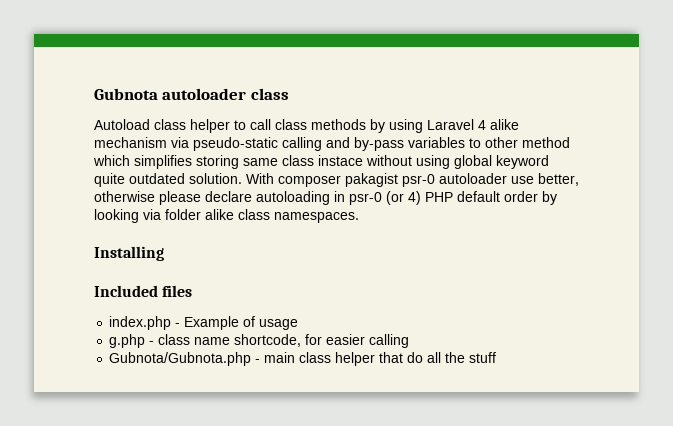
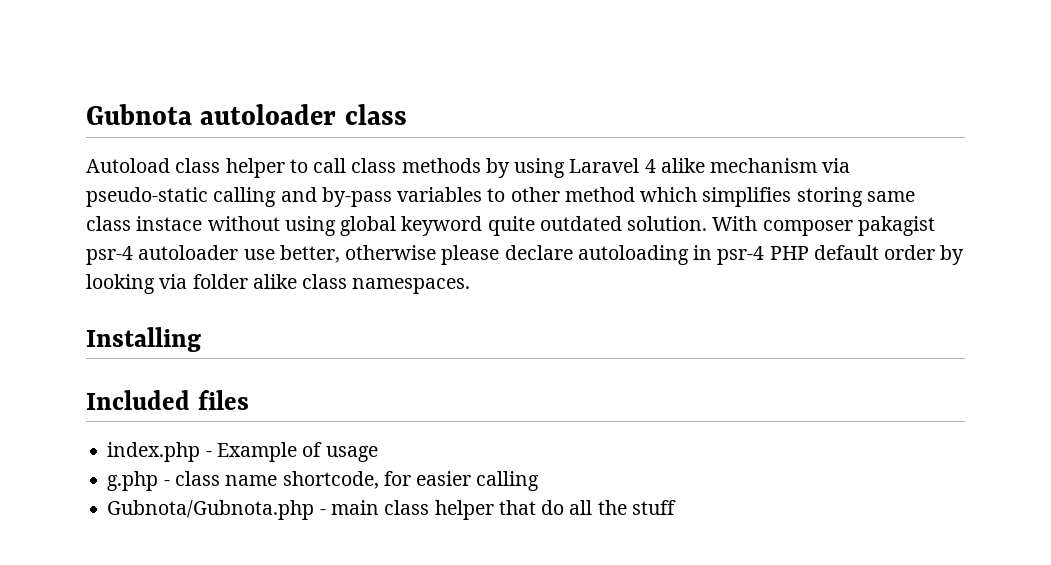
[402,174,435,187] psr-0 -> [86,246,133,265] psr-4
[349,191,421,205] psr-0 (or 4) -> [717,246,765,265] psr-4

